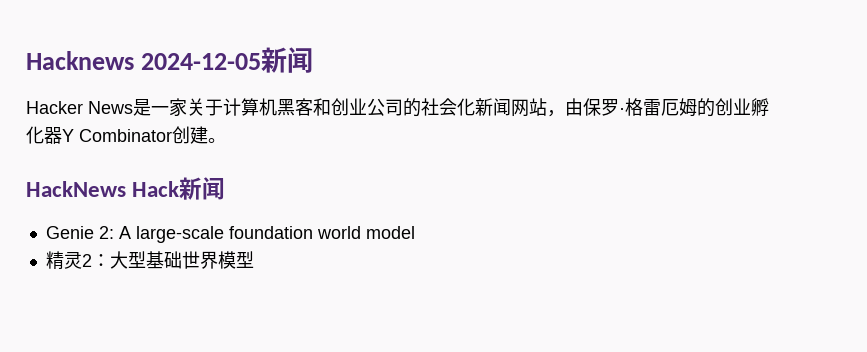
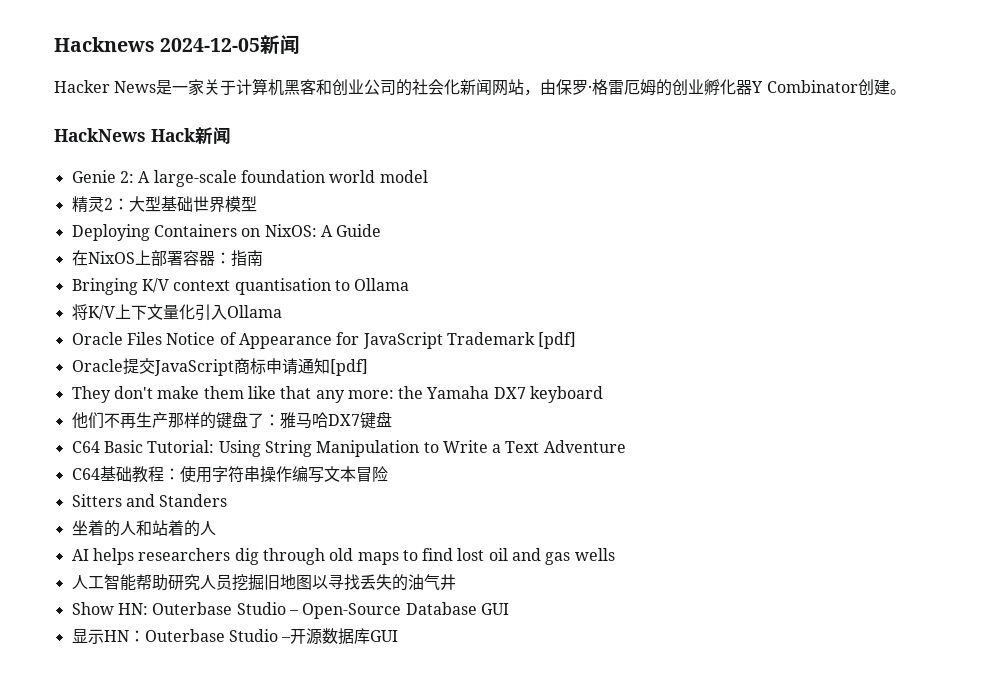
(254, 259) none -> [71,224,382,241] [71,250,263,267] [71,278,410,295] [71,304,282,321] [71,332,577,349] [71,358,368,376] [71,386,604,403] [71,411,392,429] [71,440,626,457] [71,466,388,483] [71,494,228,507] [71,520,216,537] [71,548,615,565] [71,574,456,591] [71,602,509,619] [71,628,399,645] // Deploying Containers on NixOS: A Guide // 在NixOS上部署容器：指南 // Bringing K/V context quantisation to Ollama // 将K/V上下文量化引入Ollama // Oracle Files Notice of Appearance for JavaScript Trademark [pdf] // Oracle提交JavaScript商标申请通知[pdf] // They don't make them like that any more: the Yamaha DX7 keyboard // 他们不再生产那样的键盘了：雅马哈DX7键盘 // C64 Basic Tutorial: Using String Manipulation to Write a Text Adventure // C64基础教程：使用字符串操作编写文本冒险 // Sitters and Standers // 坐着的人和站着的人 // AI helps researchers dig through old maps to find lost oil and gas wells // 人工智能帮助研究人员挖掘旧地图以寻找丢失的油气井 // Show HN: Outerbase Studio – Open-Source Database GUI // 显示HN：Outerbase Studio –开源数据库GUI

